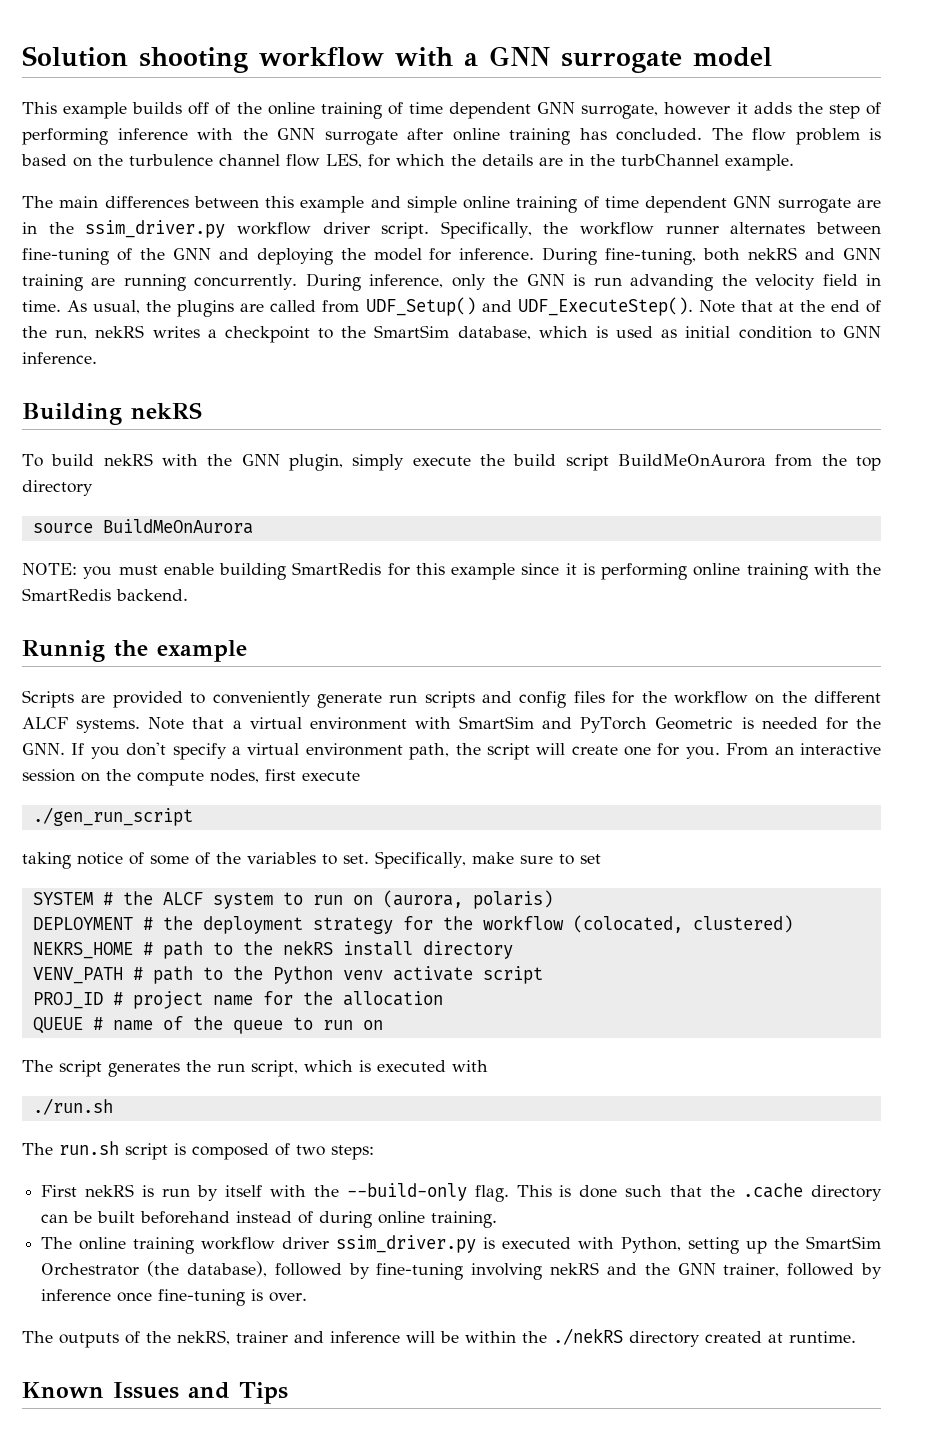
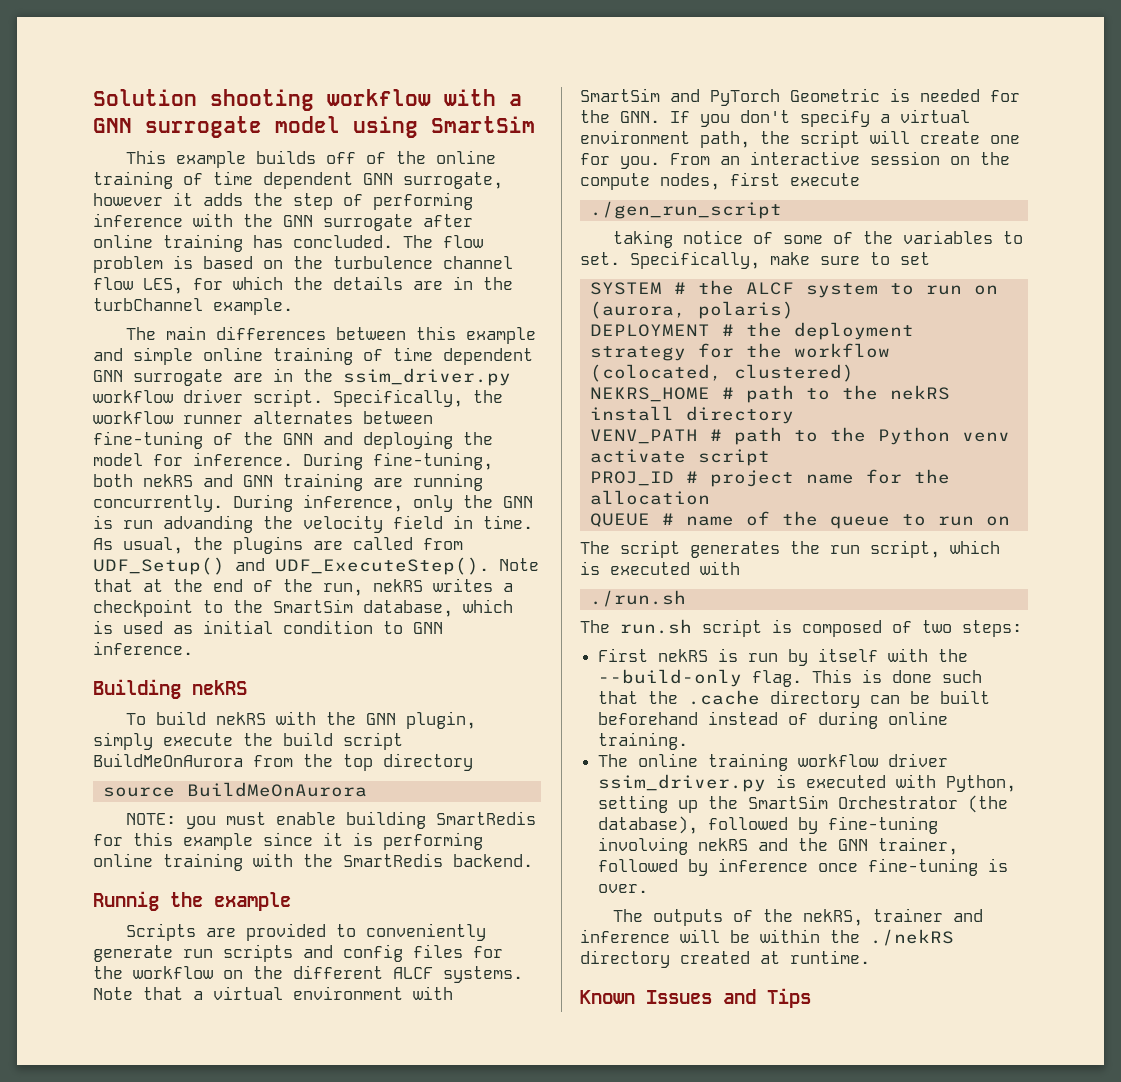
(772, 57) none -> [353,116,535,138] using SmartSim

